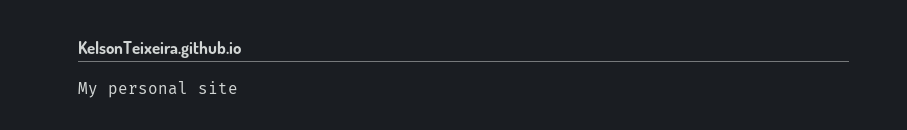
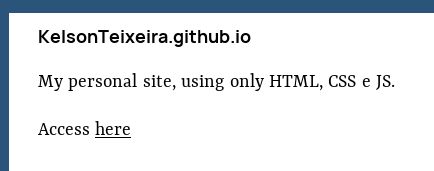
[198,81,238,94] site -> [142,73,396,91] [38,121,132,135] site, using only HTML, CSS e JS. // Access here

